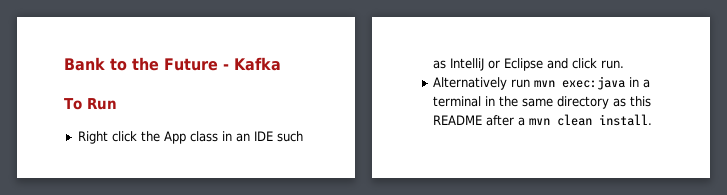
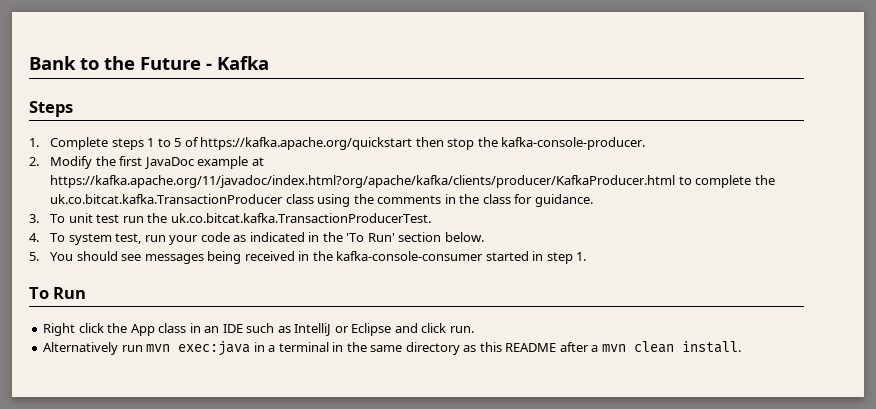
(281, 64) none -> [29,101,73,117] [29,137,646,150] [29,156,264,169] [50,175,775,188] [50,194,593,207] [29,213,431,223] [29,232,484,245] [29,251,587,264] // Steps // 1. Complete steps 1 to 5 of https://kafka.apache.org/quickstart then stop the kafka-console-producer. // 2. Modify the first JavaDoc example at https://kafka.apache.org/11/javadoc/index.html?org/apache/kafka/clients/producer/KafkaProducer.html to complete the uk.co.bitcat.kafka.TransactionProducer class using the comments in the class for guidance. // 3. To unit test run the uk.co.bitcat.kafka.TransactionProducerTest. // 4. To system test, run your code as indicated in the 'To Run' section below. // 5. You should see messages being received in the kafka-console-consumer started in step 1.

